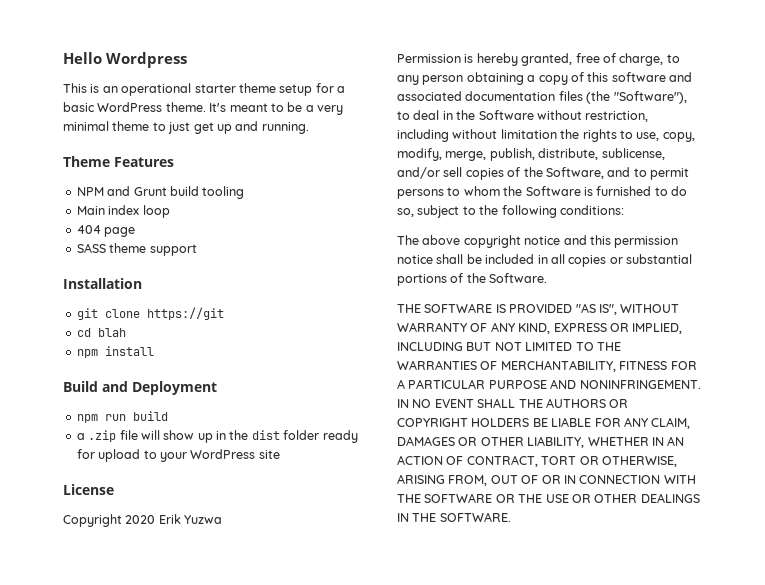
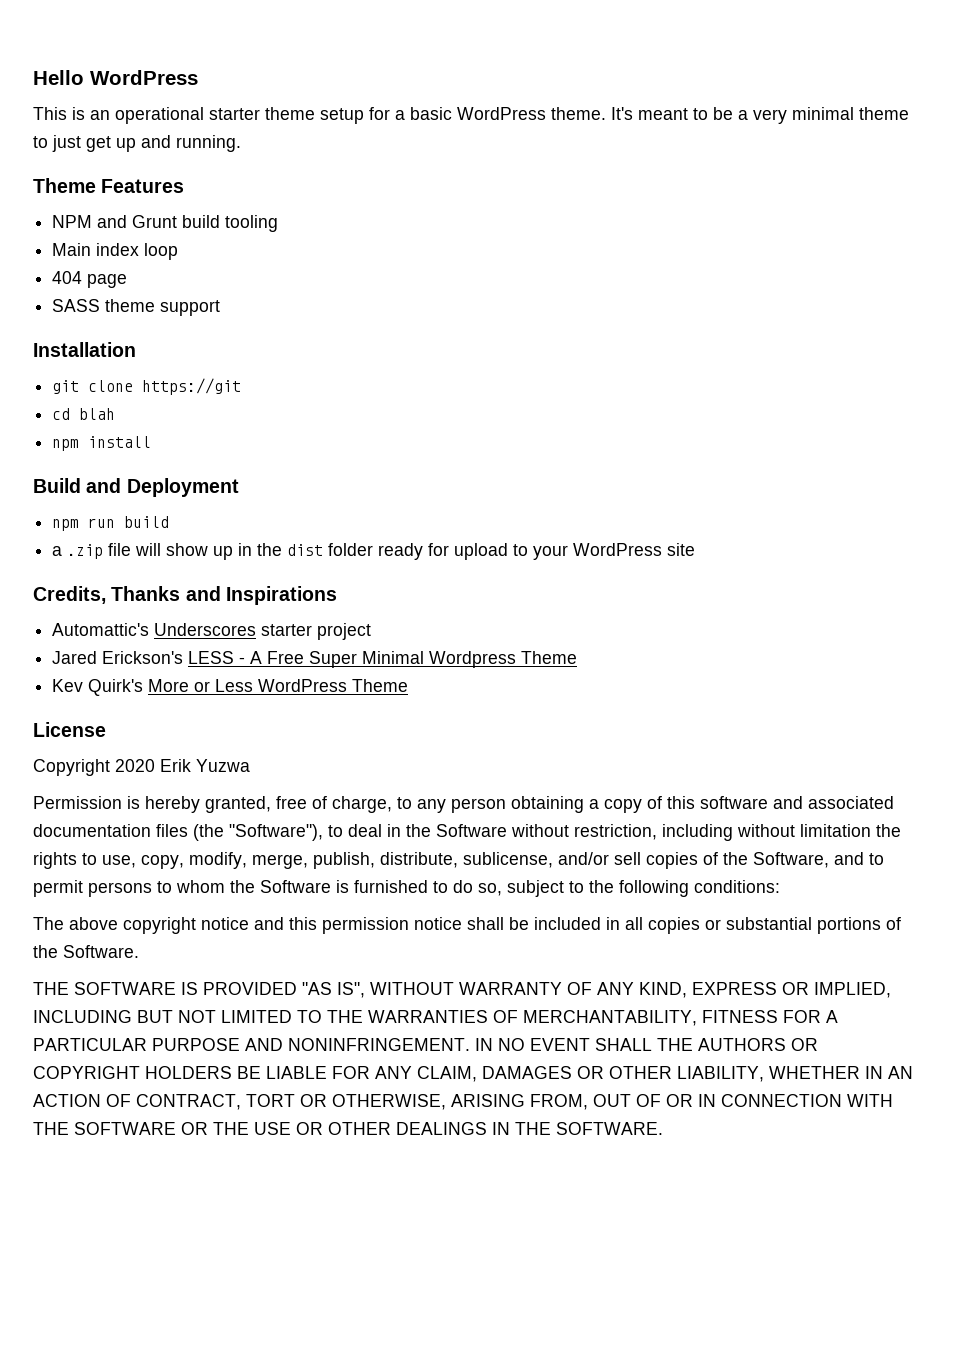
[106,52,187,68] Wordpress -> [90,70,198,85] WordPress
(280, 454) none -> [33,586,337,605] [52,623,372,640] [52,651,578,668] [52,679,409,696] // Credits, Thanks and Inspirations // Automattic's Underscores starter project // Jared Erickson's LESS - A Free Super Minimal Wordpress Theme // Kev Quirk's More or Less WordPress Theme

